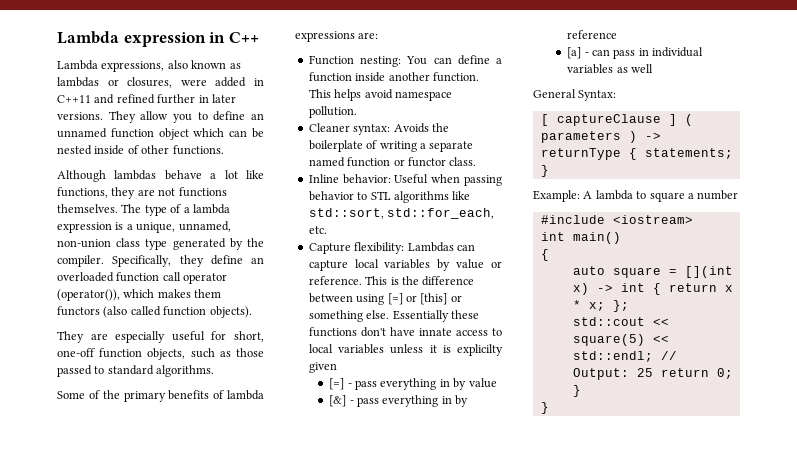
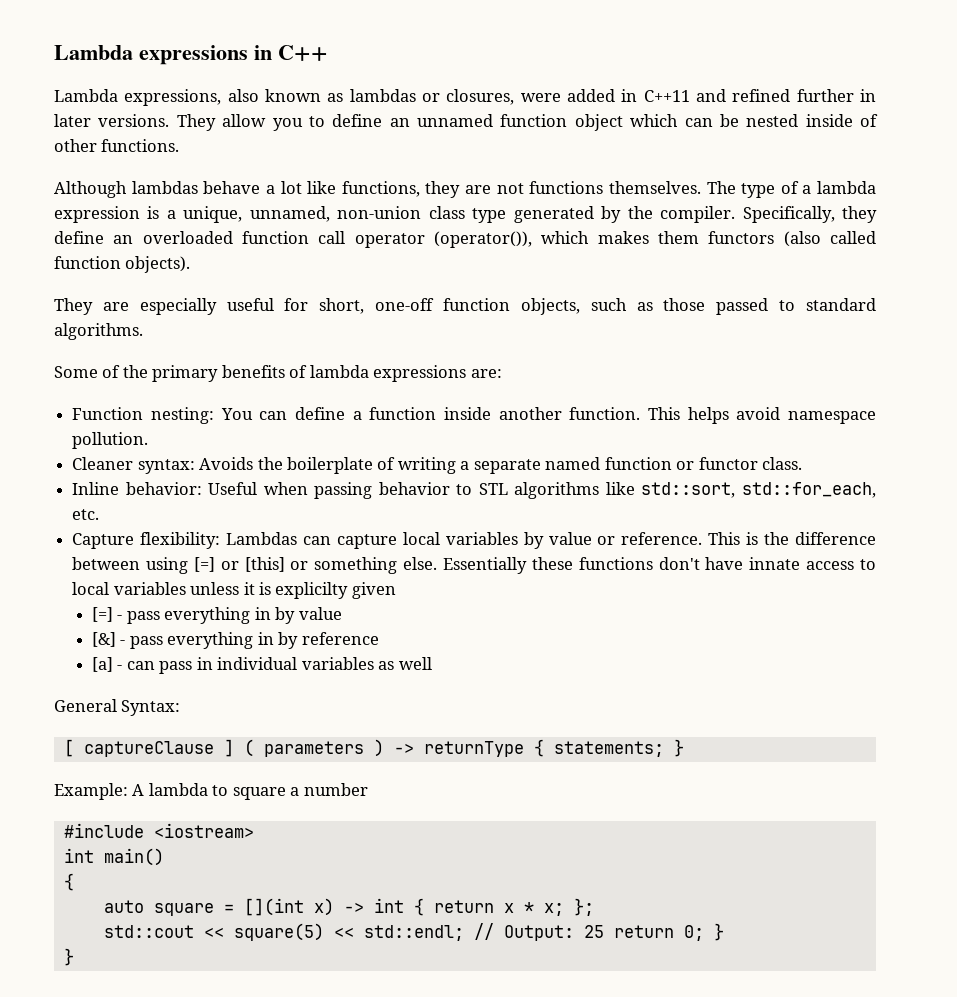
[57,31,206,47] Lambda expression -> [54,45,248,65] Lambda expressions

